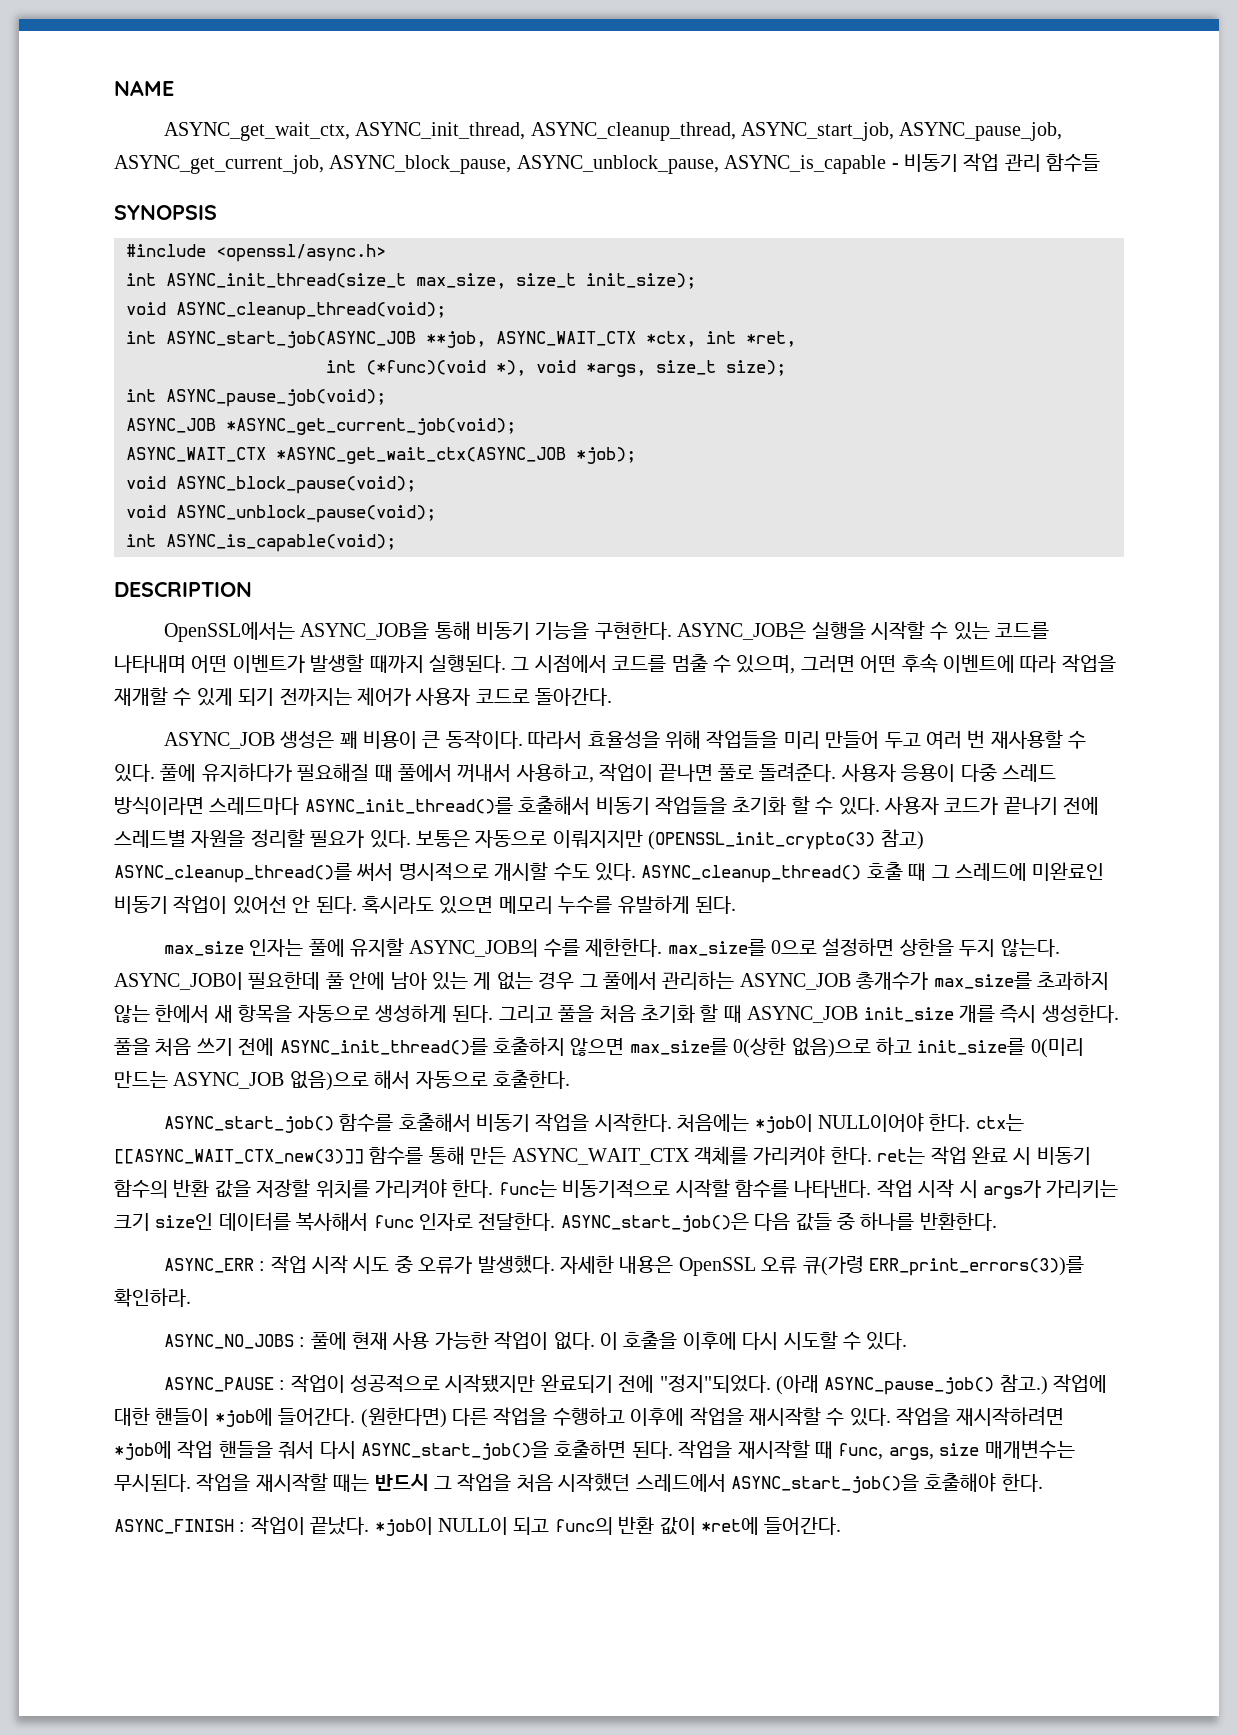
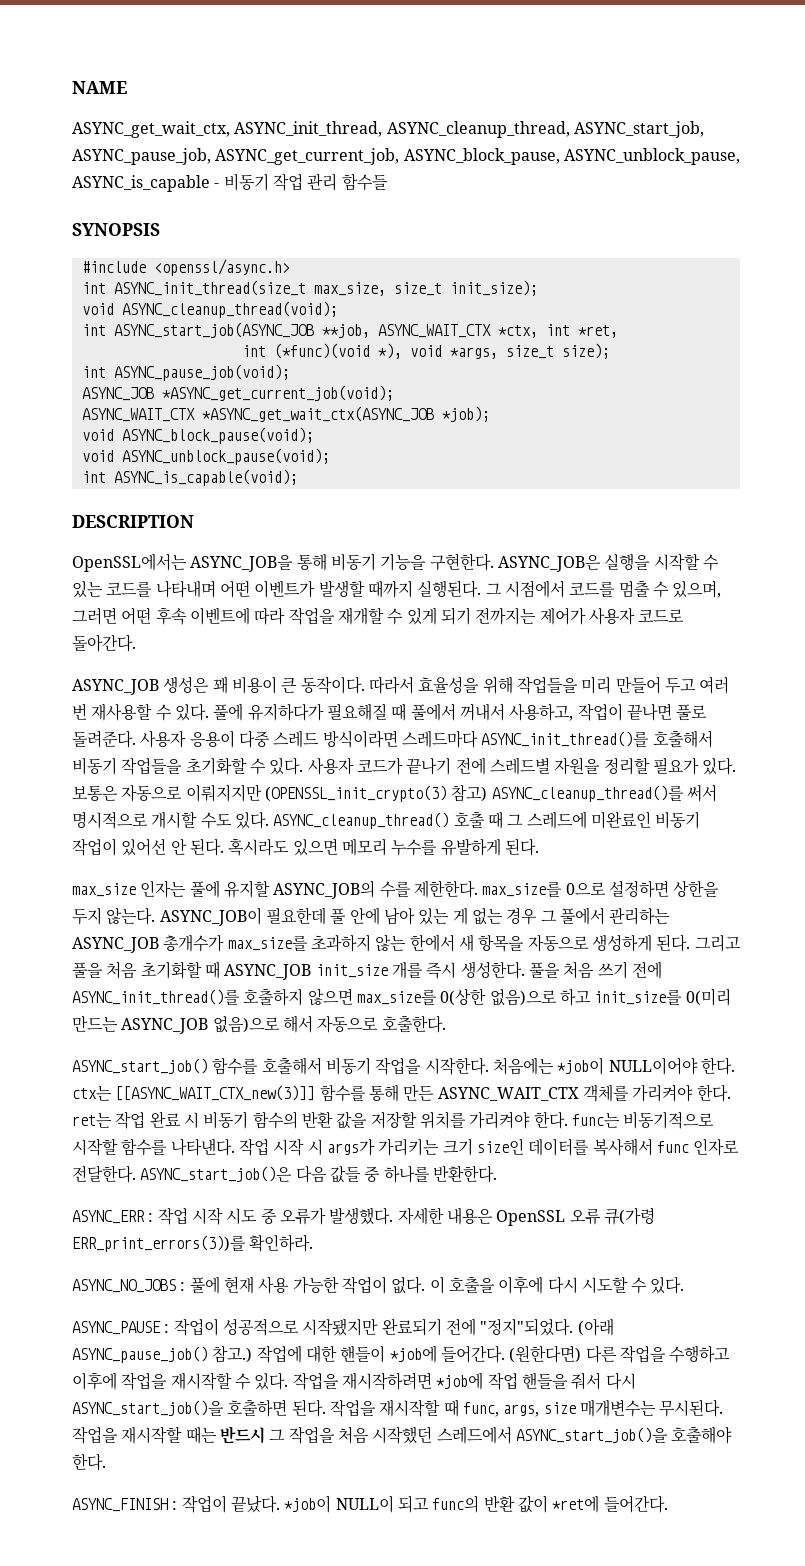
[732,796,810,815] 초기화 할 -> [185,757,247,775] 초기화할
[640,1004,719,1023] 초기화 할 -> [140,961,202,979] 초기화할

